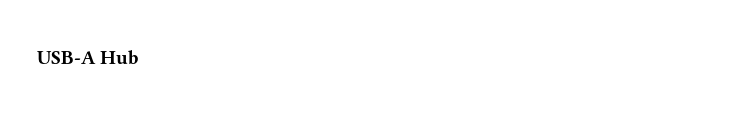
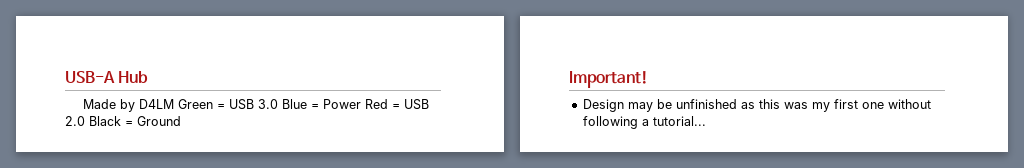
(140, 57) none -> [82,99,429,112] [65,116,181,126] [569,71,648,88] [582,99,931,112] [582,116,706,129] // Made by D4LM Green = USB 3.0 Blue = Power Red = USB 2.0 Black = Ground // Important! // Design may be unfinished as this was my first one without following a tutorial...

